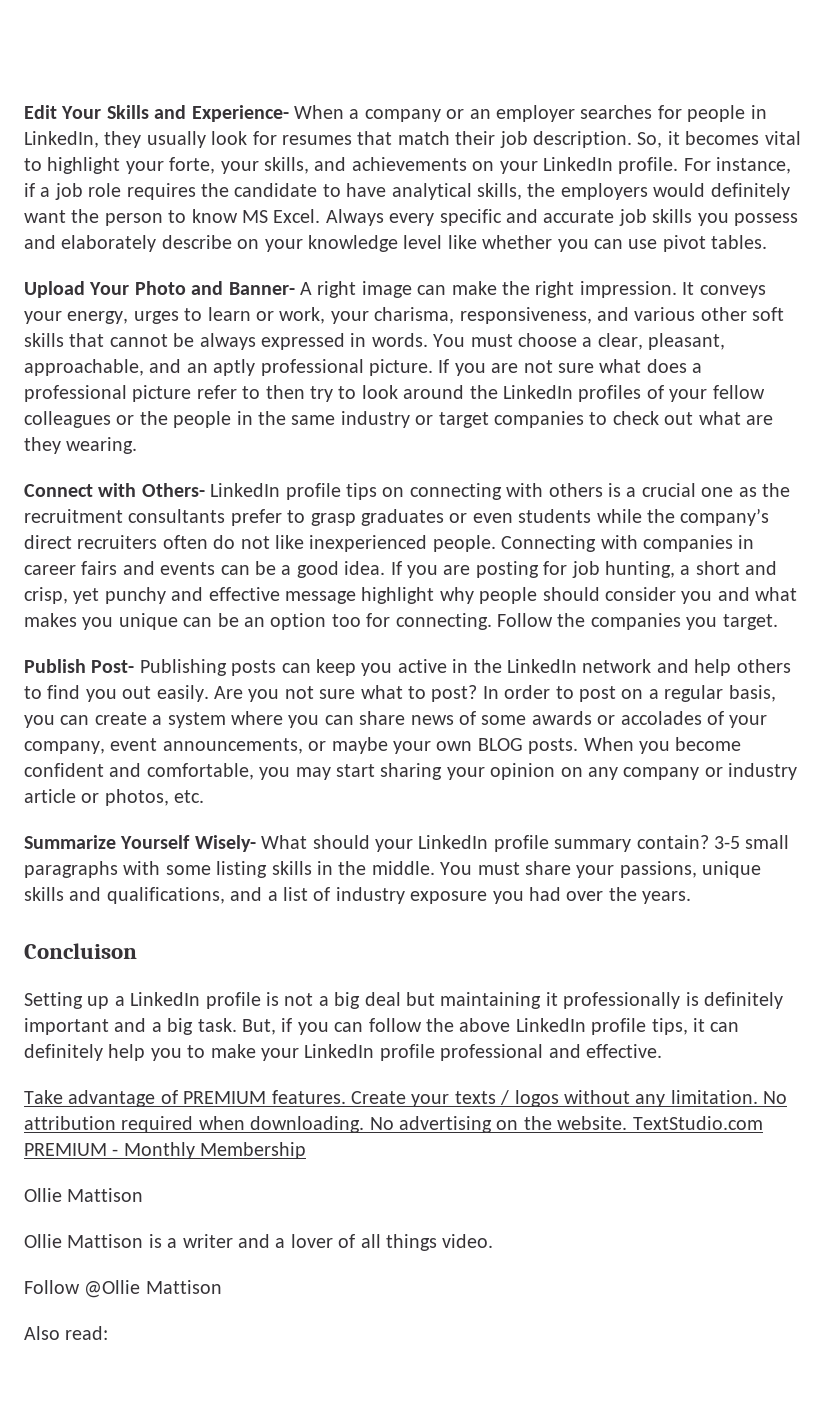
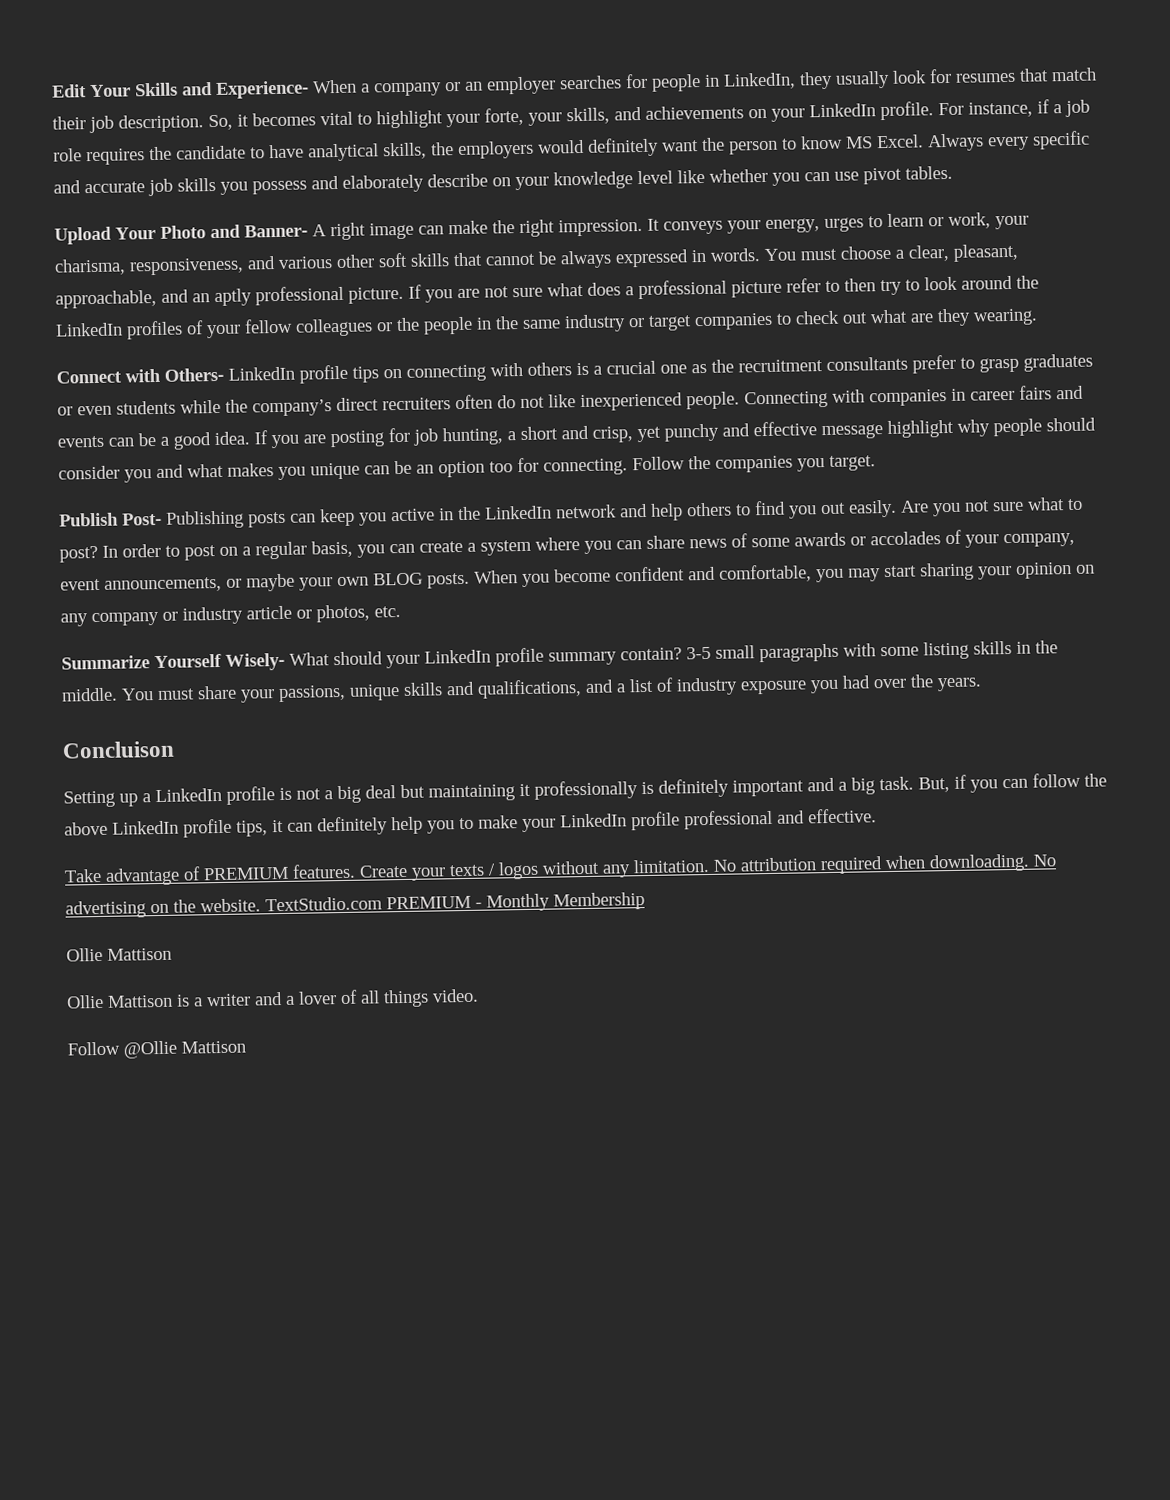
[24,1326,109,1340] // Also read: -> (246, 1047) none

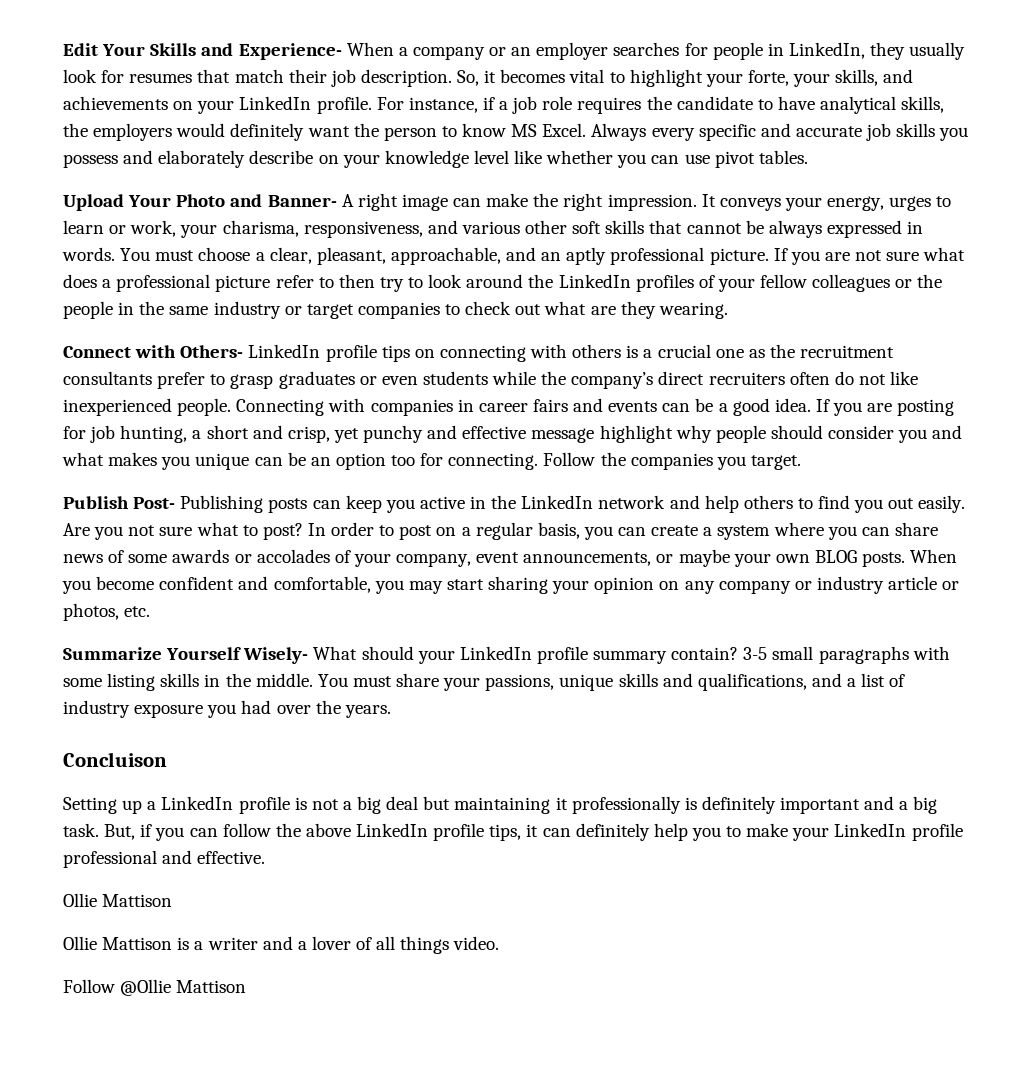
[64,853,1056,886] [65,892,645,919] // Take advantage of PREMIUM features. Create your texts / logos without any limitation. No attribution required when downloading. No advertising on the website. TextStudio.com PREMIUM - Monthly Membership -> (266, 857) none

